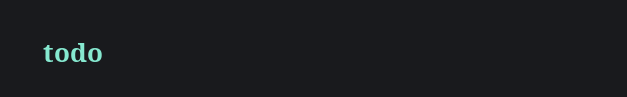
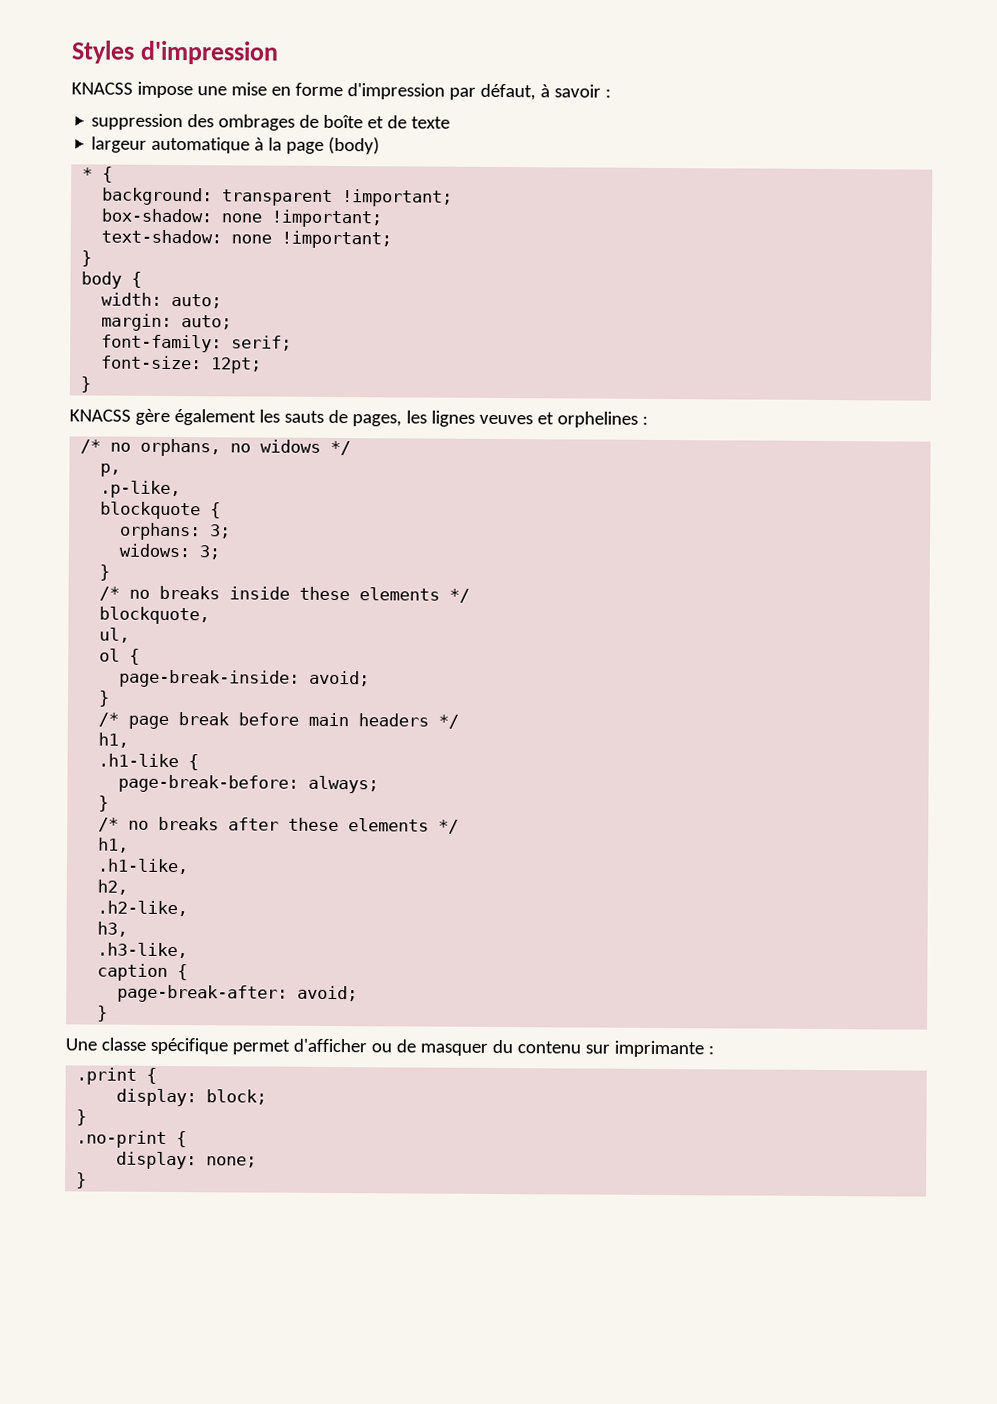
[43,43,103,62] todo -> [71,40,280,65] [71,81,611,101] [91,113,451,131] [91,136,381,155] [82,166,114,183] [102,187,454,207] [101,208,384,228] [101,229,393,249] [81,250,93,267] [81,271,143,289] [101,292,223,309] [101,313,233,332] [101,334,293,353] [101,355,263,374] [80,376,92,393] [69,408,648,428] [80,438,352,457] [100,463,122,477] [100,480,182,499] [100,501,222,520] [119,522,232,541] [119,543,221,560] [99,564,111,581] [99,585,471,603] [99,606,211,625] [99,627,131,643] [99,648,141,665] [119,669,371,688] [98,690,111,707] [98,712,460,729] [98,732,130,748] [98,753,200,771] [118,774,380,794] [98,795,110,812] [98,816,460,834] [98,837,130,853] [97,858,190,875] [97,879,129,895] [97,900,189,917] [97,921,129,937] [97,942,189,959] [97,963,189,981] [117,984,359,1003] [97,1005,109,1022] [65,1037,714,1058] [76,1067,158,1085] [116,1088,268,1107] [76,1109,88,1126] [76,1130,188,1148] [116,1151,258,1170] [76,1172,88,1189] Styles d'impression // KNACSS impose une mise en forme d'impression par défaut, à savoir : // suppression des ombrages de boîte et de texte // largeur automatique à la page (body) // * { // background: transparent !important; // box-shadow: none !important; // text-shadow: none !important; // } // body { // width: auto; // margin: auto; // font-family: serif; // font-size: 12pt; // } // KNACSS gère également les sauts de pages, les lignes veuves et orphelines : // /* no orphans, no widows */ // p, // .p-like, // blockquote { // orphans: 3; // widows: 3; // } // /* no breaks inside these elements */ // blockquote, // ul, // ol { // page-break-inside: avoid; // } // /* page break before main headers */ // h1, // .h1-like { // page-break-before: always; // } // /* no breaks after these elements */ // h1, // .h1-like, // h2, // .h2-like, // h3, // .h3-like, // caption { // page-break-after: avoid; // } // Une classe spécifique permet d'afficher ou de masquer du contenu sur imprimante : // .print { // display: block; // } // .no-print { // display: none; // }

